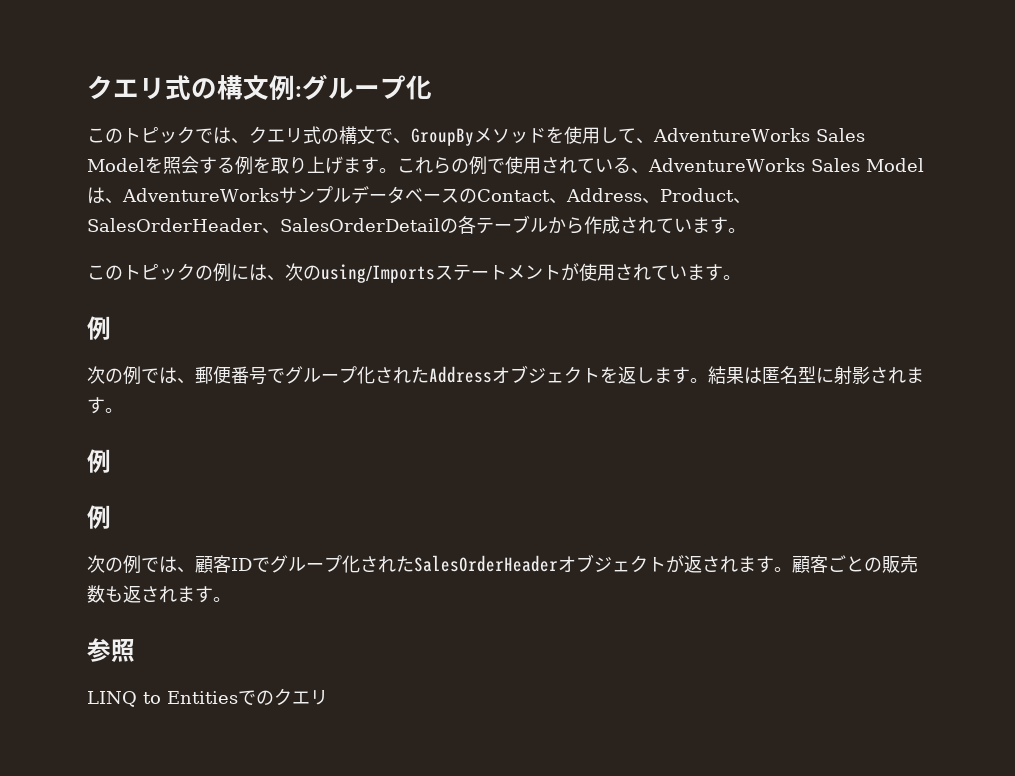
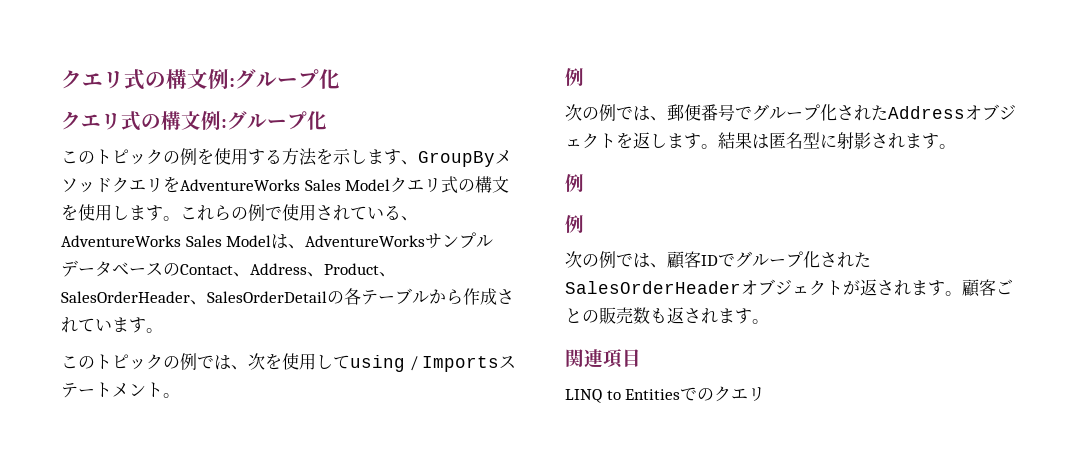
[87,74,432,100] [87,126,865,146] [87,156,343,175] クエリ式の構文例:グループ化 // このトピックでは、クエリ式の構文で、GroupByメソッドを使用して、AdventureWorks Sales Modelを照会する例を取り上げ -> [61,68,340,90] [61,111,327,131] [61,148,512,167] [61,176,510,194] [61,204,129,221] クエリ式の構文例:グループ化 // クエリ式の構文例:グループ化 // このトピックの例を使用する方法を示します、GroupByメソッドクエリをAdventureWorks Sales Modelクエリ式の構文を使用し
[231,263,723,283] には、次のusing/Importsステートメントが使用されています -> [197,353,517,372] [61,382,163,398] では、次を使用してusing / Importsステートメント
[87,638,135,662] 参照 -> [565,349,641,368] 関連項目

